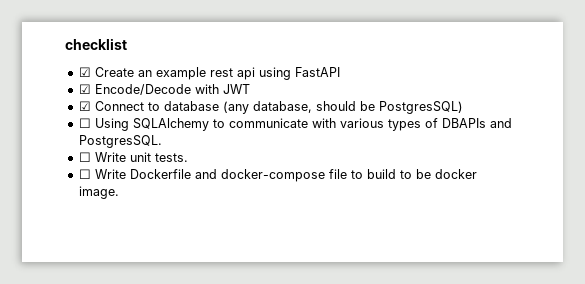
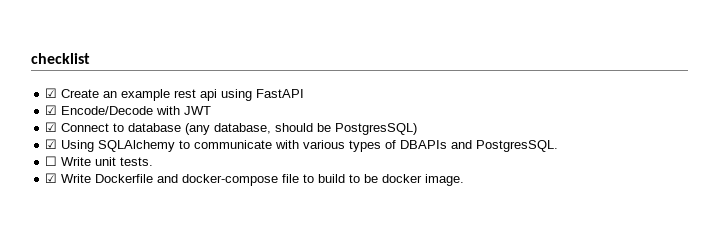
[78,118,91,128] ☐ -> [45,139,58,149] ☑
[78,169,91,179] ☐ -> [45,173,58,183] ☑

